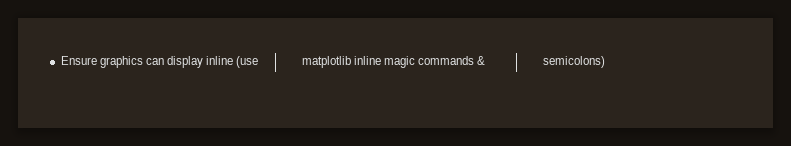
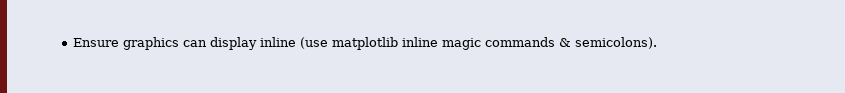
[542,56,605,68] semicolons) -> [574,37,657,49] semicolons).

